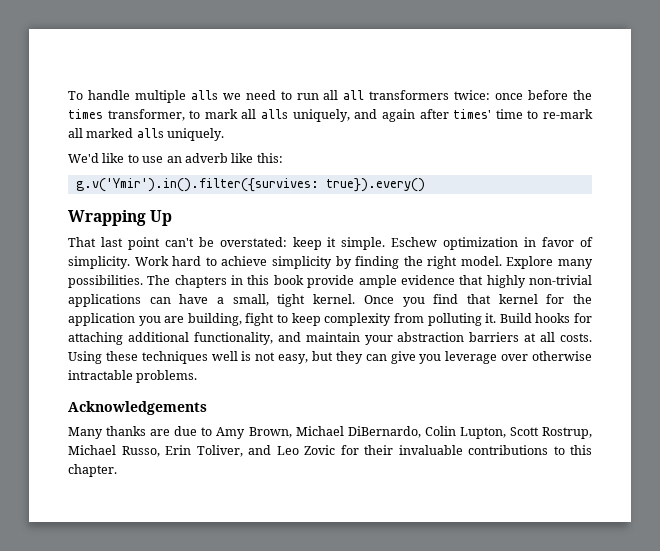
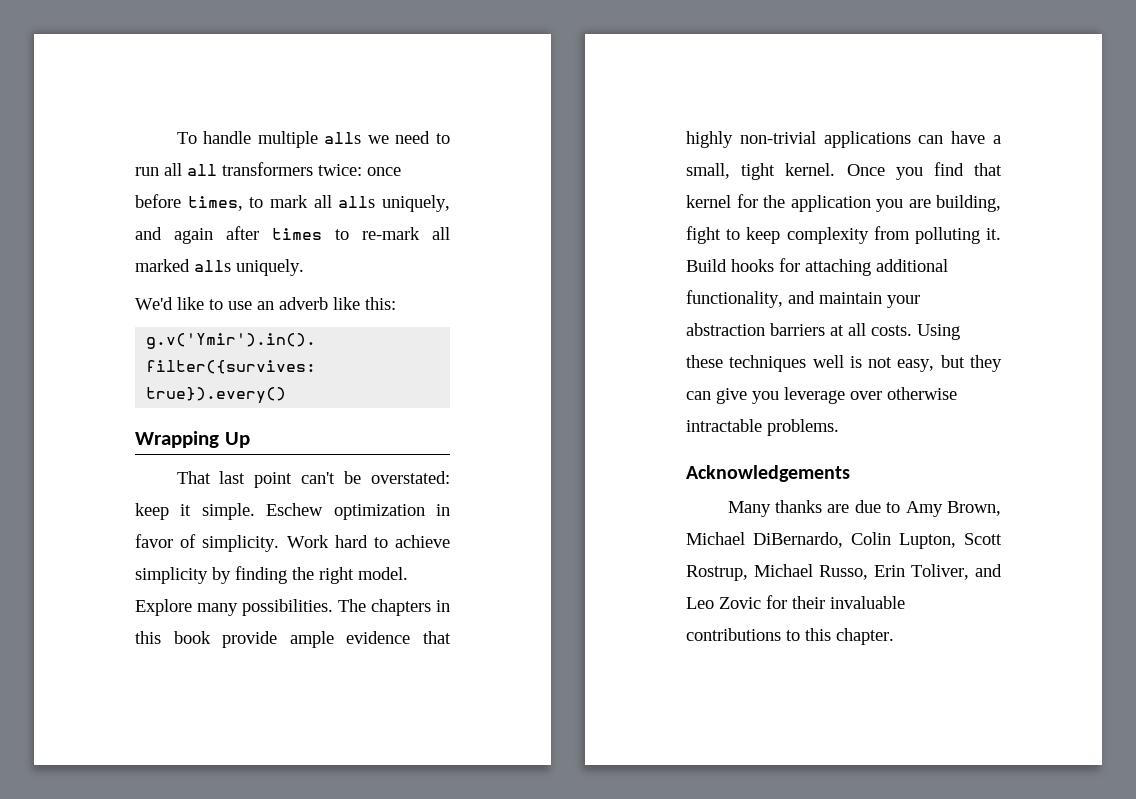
[573,90,592,100] [68,109,185,121] the times transformer, -> [187,196,243,211] times,
[453,109,523,119] times' time -> [272,228,322,240] times

